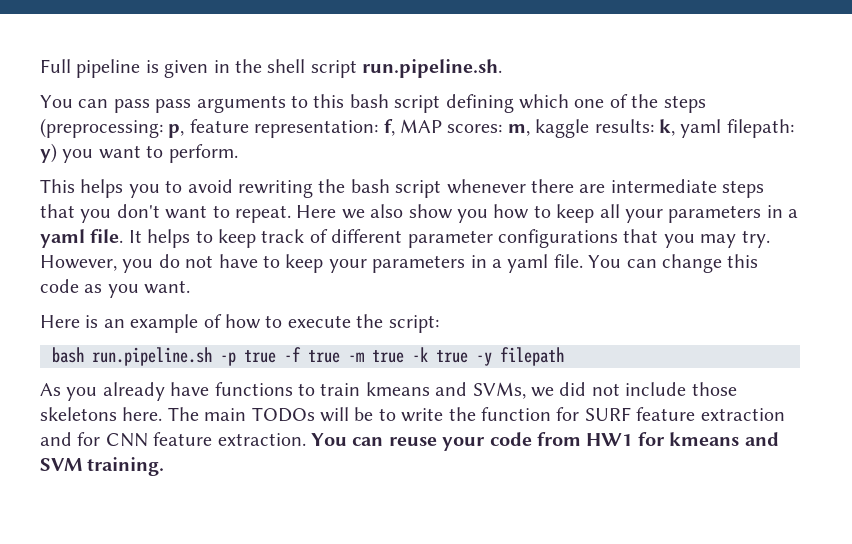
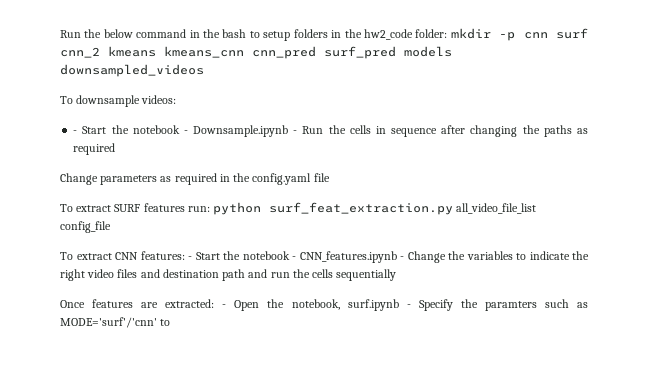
[40,59,503,78] [40,94,706,113] [40,118,794,138] [40,143,238,163] [40,179,765,198] [40,204,799,223] [40,229,770,248] [40,254,759,273] [40,279,191,298] [40,314,439,333] [52,347,564,366] [40,382,737,401] [40,407,785,422] [40,432,779,451] [40,457,165,476] Full pipeline is given in the shell script run.pipeline.sh. // You can pass pass arguments to this bash script defining which one of the steps (preprocessing: p, feature representation: f, MAP scores: m, kaggle results: k, yaml filepath: y) you want to perform. // This helps you to avoid rewriting the bash script whenever there are intermediate steps that you don't want to repeat. Here we also show you how to keep all your parameters in a yaml file. It helps to keep track of different parameter configurations that you may try. However, you do not have to keep your parameters in a yaml file. You can change this code as you want. // Here is an example of how to execute the script: // bash run.pipeline.sh -p true -f true -m true -k true -y filepath // As you already have functions to train kmeans and SVMs, we did not include those skeletons here. The main TODOs will be to write the function for SURF feature extraction and for CNN feature extraction. You can reuse your code from HW1 for kmeans and SVM training. -> [60,28,588,41] [60,46,452,59] [60,64,204,77] [60,95,177,107] [73,125,588,137] [73,143,116,155] [60,173,330,185] [60,202,537,215] [60,221,111,233] [60,251,589,263] [60,269,397,281] [60,299,588,311] [60,317,171,328] Run the below command in the bash to setup folders in the hw2_code folder: mkdir -p cnn surf cnn_2 kmeans kmeans_cnn cnn_pred surf_pred models downsampled_videos // To downsample videos: // - Start the notebook - Downsample.ipynb - Run the cells in sequence after changing the paths as required // Change parameters as required in the config.yaml file // To extract SURF features run: python surf_feat_extraction.py all_video_file_list config_file // To extract CNN features: - Start the notebook - CNN_features.ipynb - Change the variables to indicate the right video files and destination path and run the cells sequentially // Once features are extracted: - Open the notebook, surf.ipynb - Specify the paramters such as MODE='surf'/'cnn' to

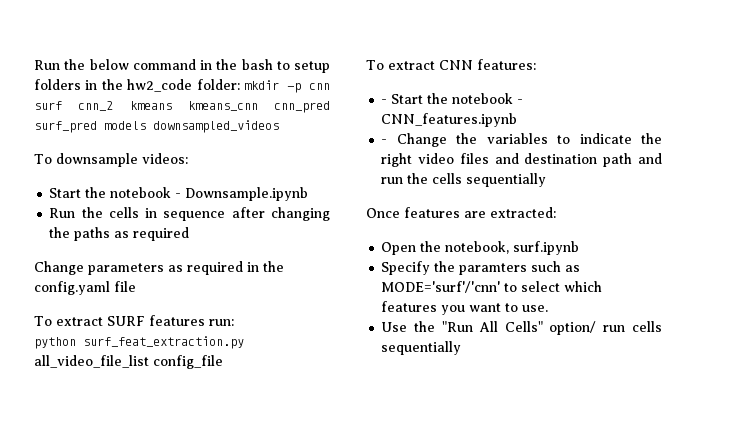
[73,130,78,134] - -> (188, 158) none
[293,130,298,134] - -> (309, 194) //
(210, 209) none -> (234, 322) //
(185, 255) none -> (536, 64) //
(397, 257) none -> (518, 120) //
[222,304,227,308] - -> (556, 212) //
[406,304,411,308] - -> (580, 248) //
(171, 322) none -> [521,281,603,292] [381,301,549,315] [381,321,662,335] [381,341,462,355] select which features you want to use. // Use the "Run All Cells" option/ run cells sequentially

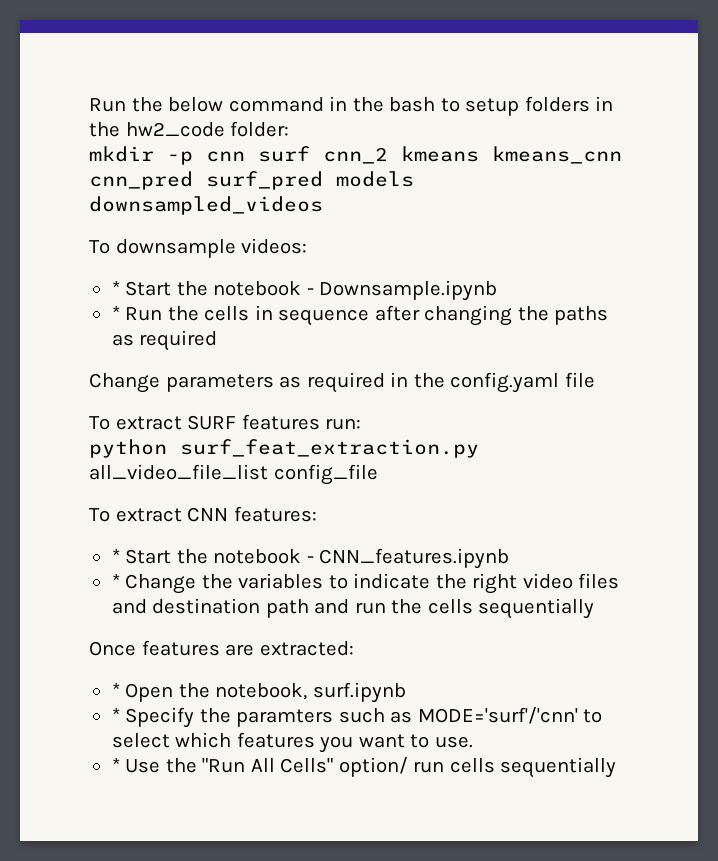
(240, 84) none -> (290, 129) //
(188, 158) none -> [111,280,120,295] *
(309, 194) none -> [111,305,120,320] *
[381,99,388,104] - -> [111,548,120,563] *
[381,139,388,144] - -> [111,573,120,588] *
(556, 212) none -> [111,682,120,697] *
(580, 248) none -> [111,707,120,722] *
(549, 308) none -> [111,757,120,772] *

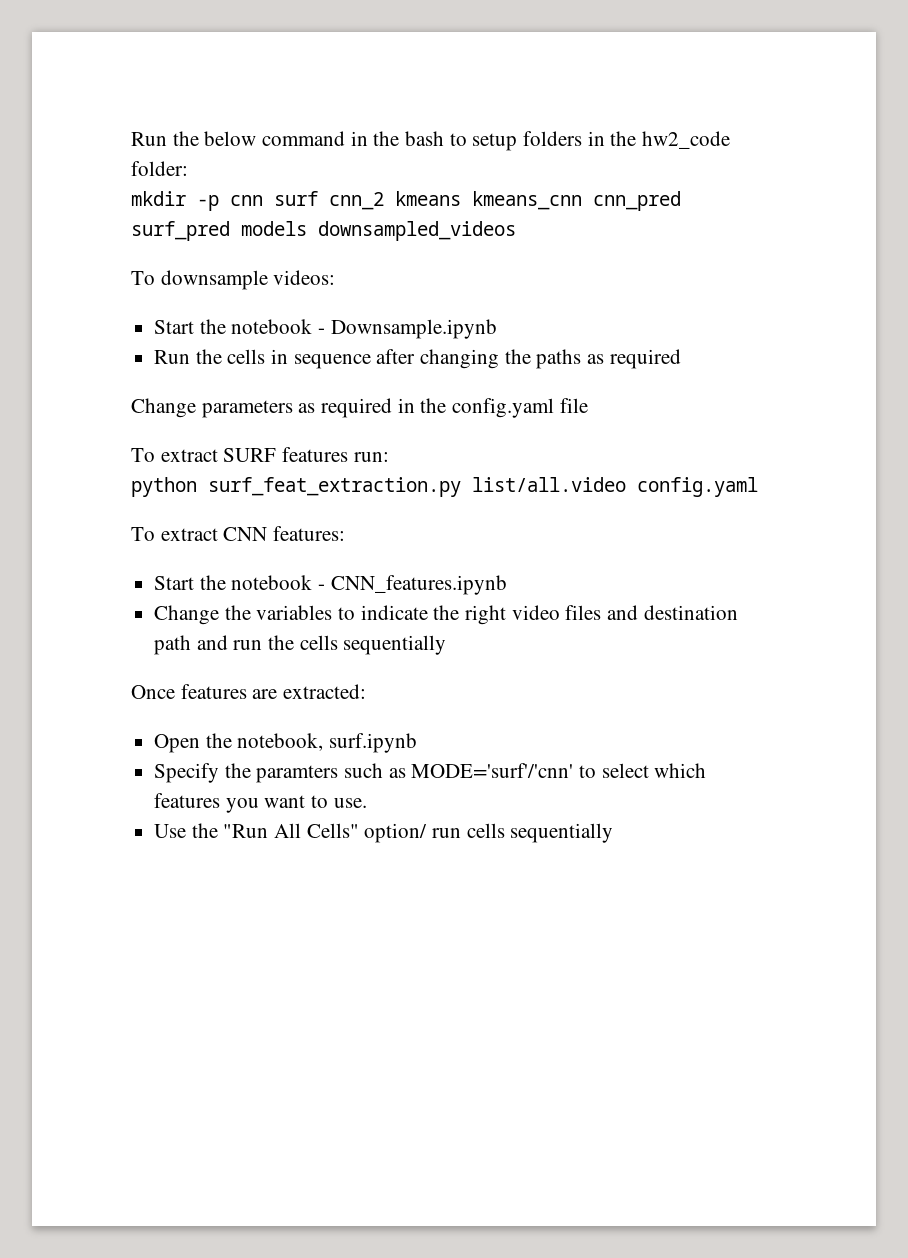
[111,280,120,295] * -> (336, 277) none
[111,305,120,320] * -> (497, 329) none
[89,464,378,485] all_video_file_list config_file -> [472,477,758,497] list/all.video config.yaml
[111,548,120,563] * -> (346, 533) none
[111,573,120,588] * -> (507, 585) none
[111,682,120,697] * -> (367, 691) none
[111,707,120,722] * -> (418, 743) none
[111,757,120,772] * -> (367, 803) none

